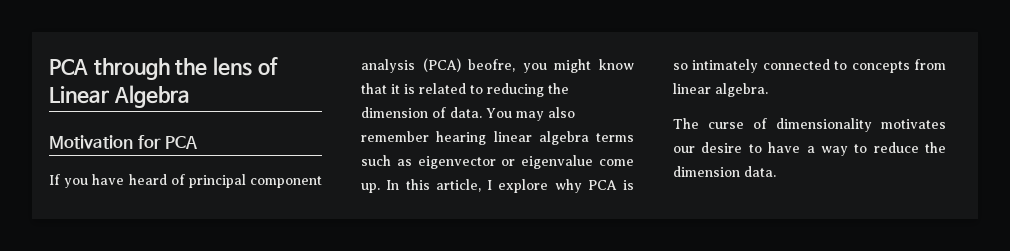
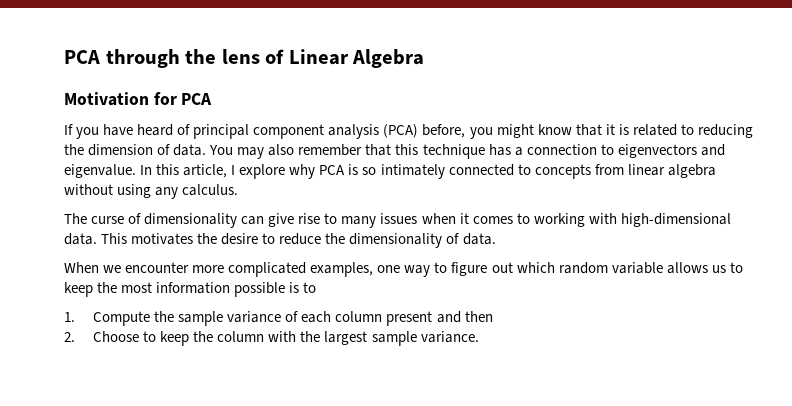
[468,59,516,72] beofre, -> [422,124,466,138] before,
[436,131,634,145] [361,155,634,169] [361,183,380,193] hearing linear algebra terms such as eigenvector or eigenvalue come up. -> [365,144,725,159] [64,164,136,178] that this technique has a connection to eigenvectors and eigenvalue.
[715,83,768,97] algebra. -> [667,164,716,178] [64,184,239,199] algebra without using any calculus.
[881,119,946,129] [673,142,946,156] [673,166,776,177] motivates our desire to have a way to reduce the dimension data. -> [241,213,731,228] [64,233,496,248] [64,262,743,277] [64,282,317,297] [64,311,493,326] [64,331,479,346] can give rise to many issues when it comes to working with high-dimensional data. This motivates the desire to reduce the dimensionality of data. // When we encounter more complicated examples, one way to figure out which random variable allows us to keep the most information possible is to // 1. Compute the sample variance of each column present and then // 2. Choose to keep the column with the largest sample variance.

